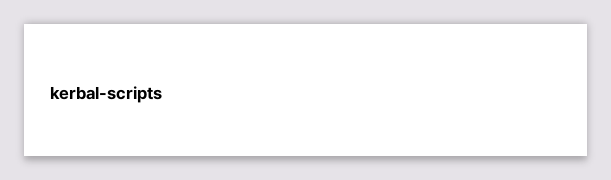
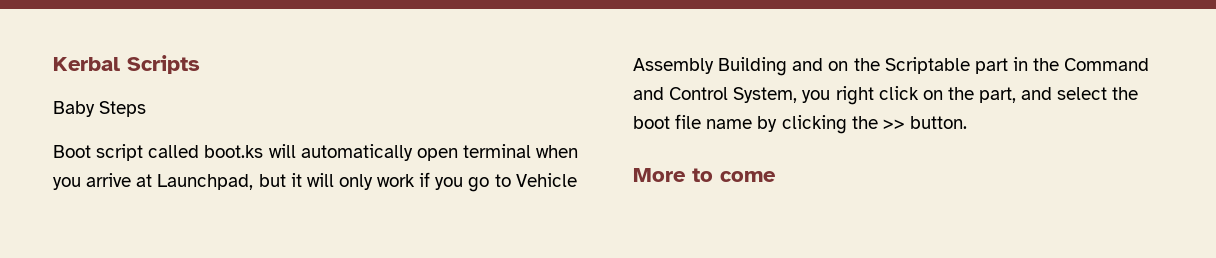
[50,86,162,103] kerbal-scripts -> [53,55,200,74] [53,101,147,117] [53,144,579,161] [53,172,577,192] [633,57,1150,76] [633,86,1139,105] [633,114,967,134] [633,168,776,182] Kerbal Scripts // Baby Steps // Boot script called boot.ks will automatically open terminal when you arrive at Launchpad, but it will only work if you go to Vehicle Assembly Building and on the Scriptable part in the Command and Control System, you right click on the part, and select the boot file name by clicking the >> button. // More to come

